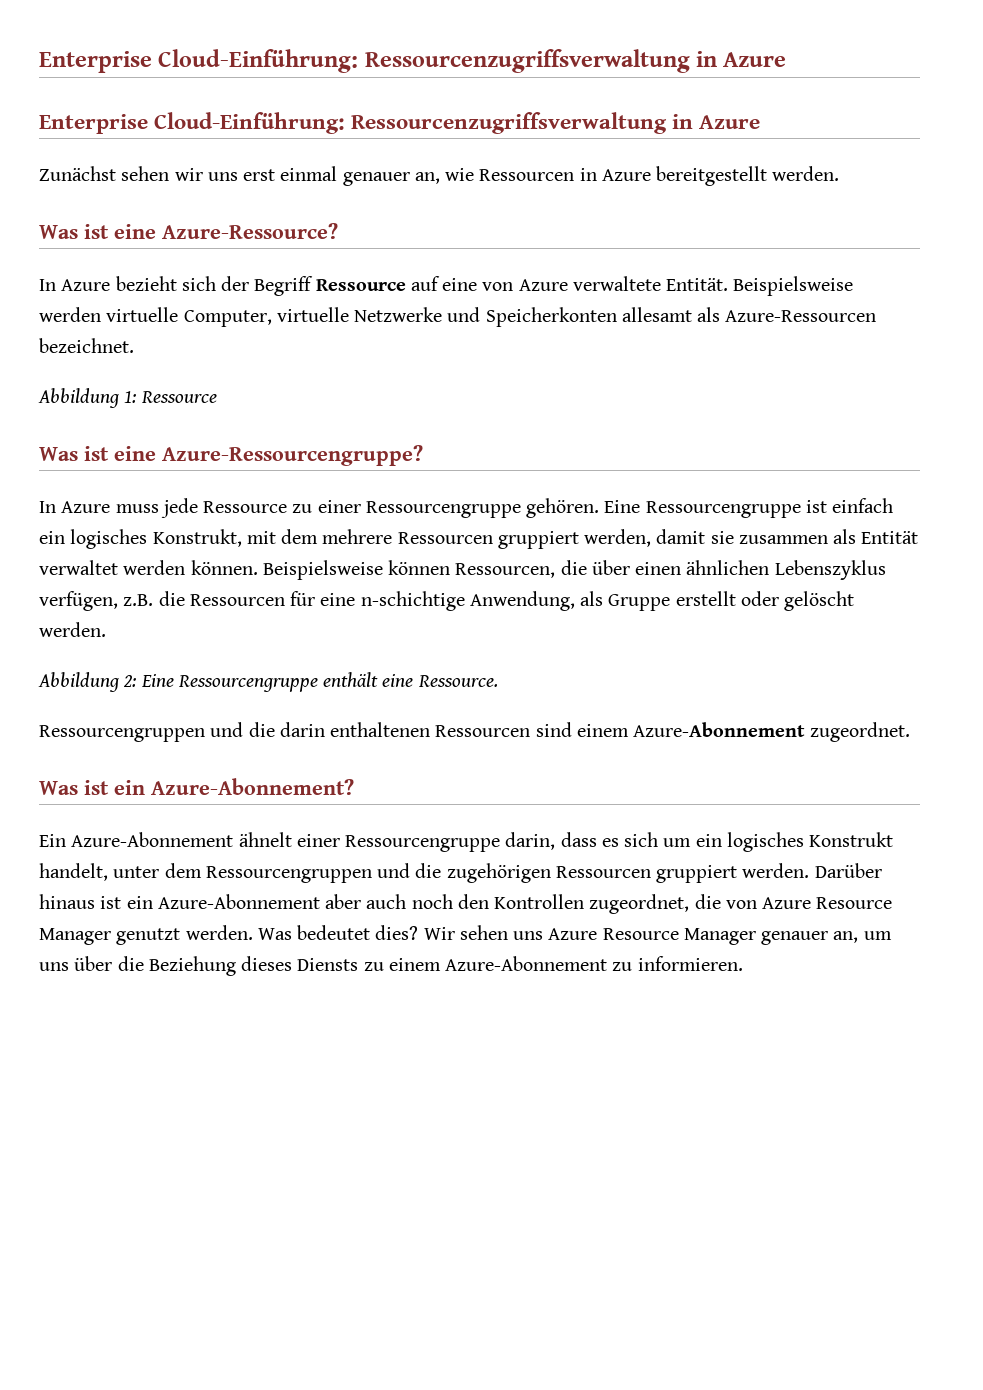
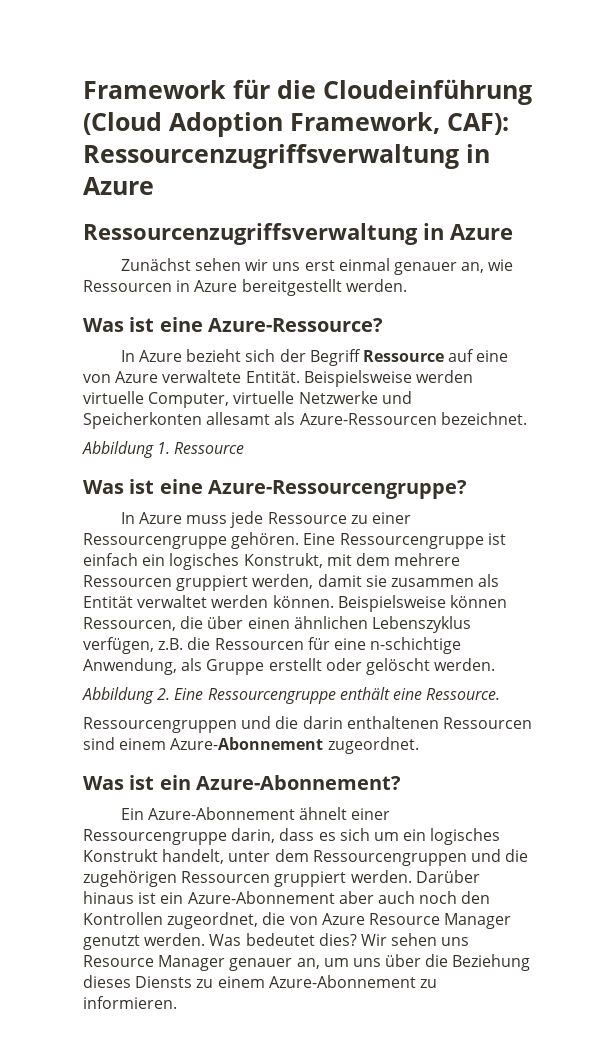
[39,49,787,73] [39,112,346,134] Enterprise Cloud-Einführung: Ressourcenzugriffsverwaltung in Azure // Enterprise Cloud-Einführung: -> [83,79,532,105] [83,112,509,137] [83,144,490,169] [83,177,154,195] Framework für die Cloudeinführung (Cloud Adoption Framework, CAF): Ressourcenzugriffsverwaltung in Azure //
[124,391,137,403] 1: -> [157,442,171,454] 1.
[123,675,137,687] 2: -> [157,688,171,700] 2.
[548,928,598,940] Azure -> (470, 941) none

